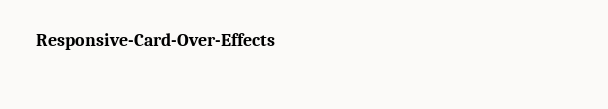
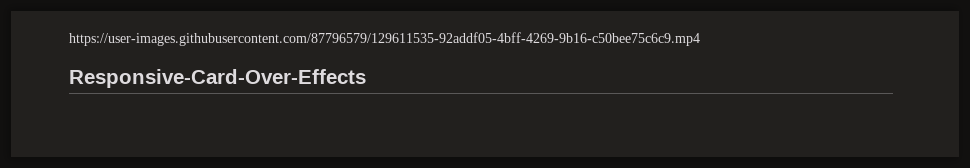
(36, 41) none -> [69,32,700,46] https://user-images.githubusercontent.com/87796579/129611535-92addf05-4bff-4269-9b16-c50bee75c6c9.mp4 //

